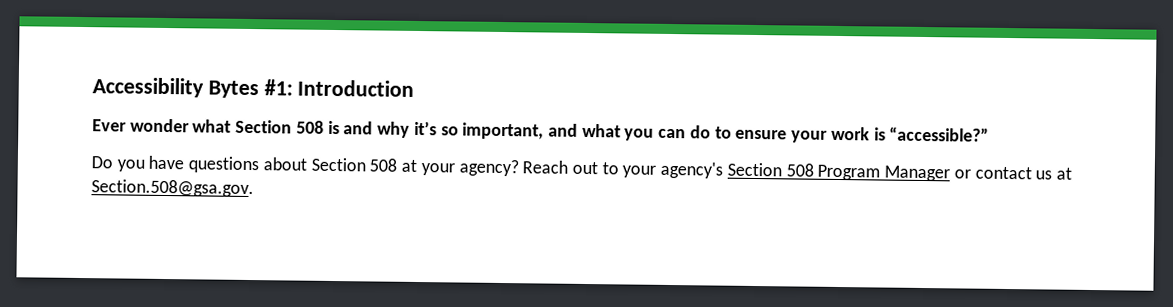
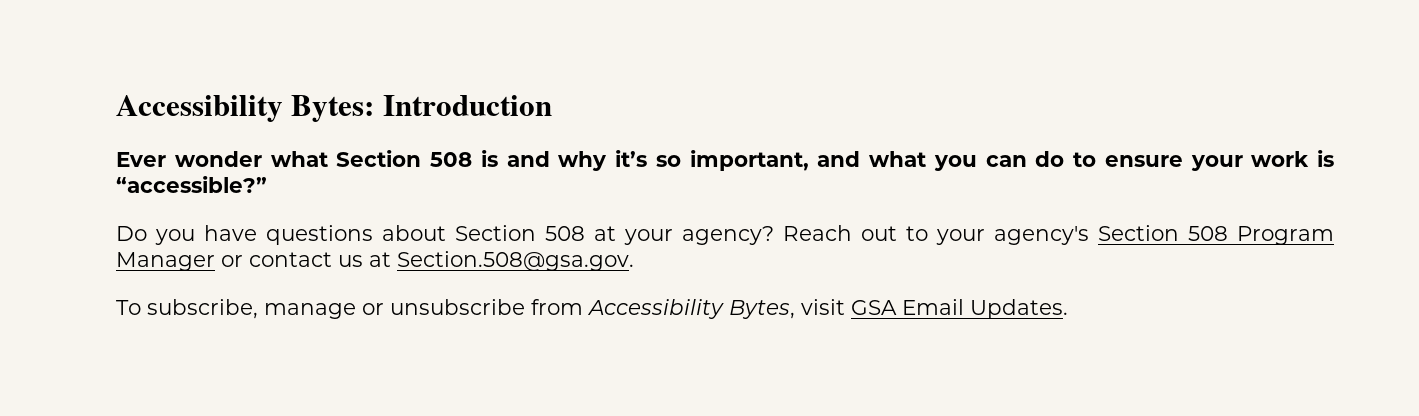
[92,77,293,99] Accessibility Bytes #1: -> [116,95,375,122] Accessibility Bytes:
(254, 188) none -> [116,299,1068,319] // To subscribe, manage or unsubscribe from Accessibility Bytes, visit GSA Email Updates.

